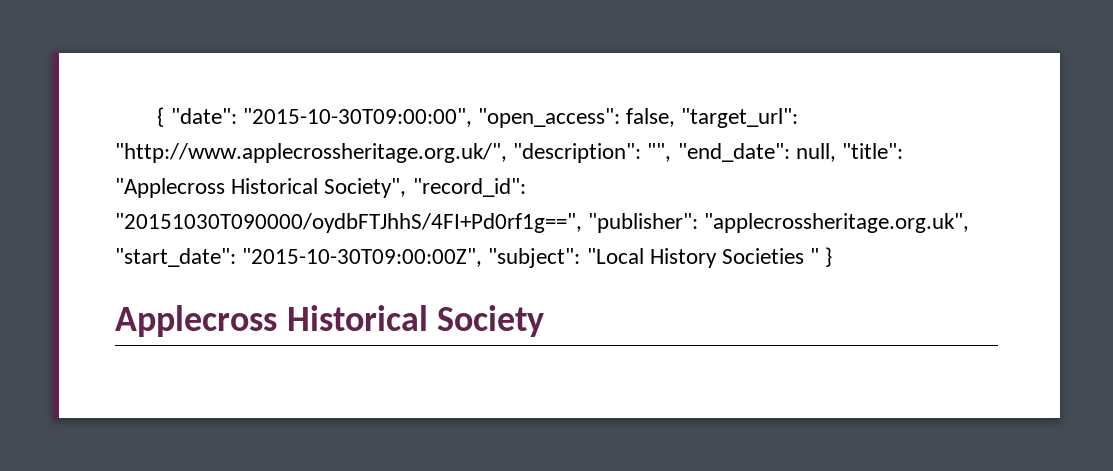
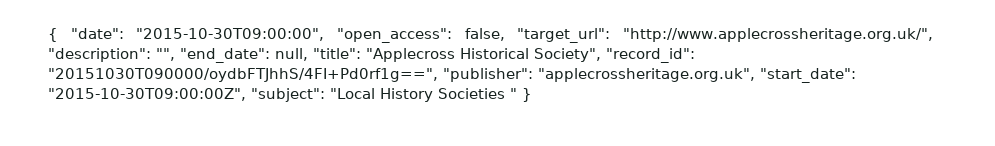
[115,305,545,337] // Applecross Historical Society -> (532, 95) none

